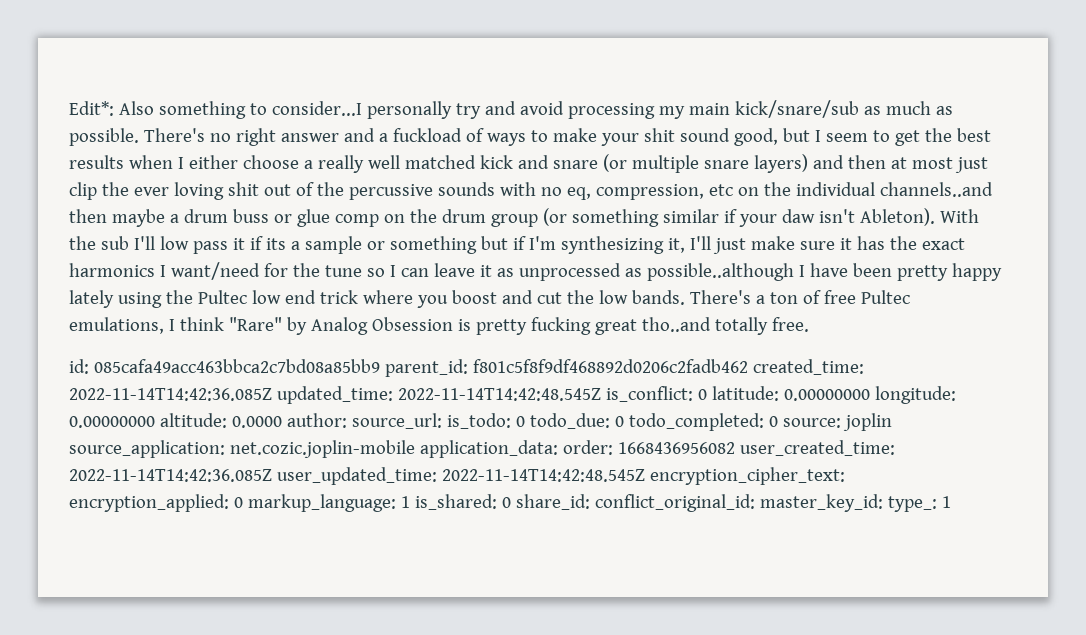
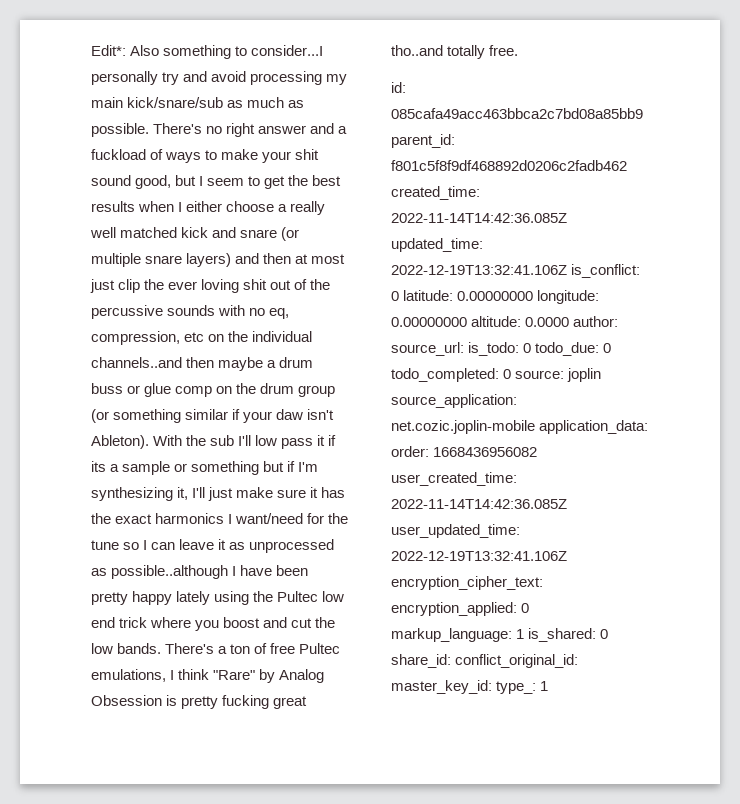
[397,388,601,401] 2022-11-14T14:42:48.545Z -> [391,265,567,275] 2022-12-19T13:32:41.106Z
[441,469,645,482] 2022-11-14T14:42:48.545Z -> [391,551,567,561] 2022-12-19T13:32:41.106Z

